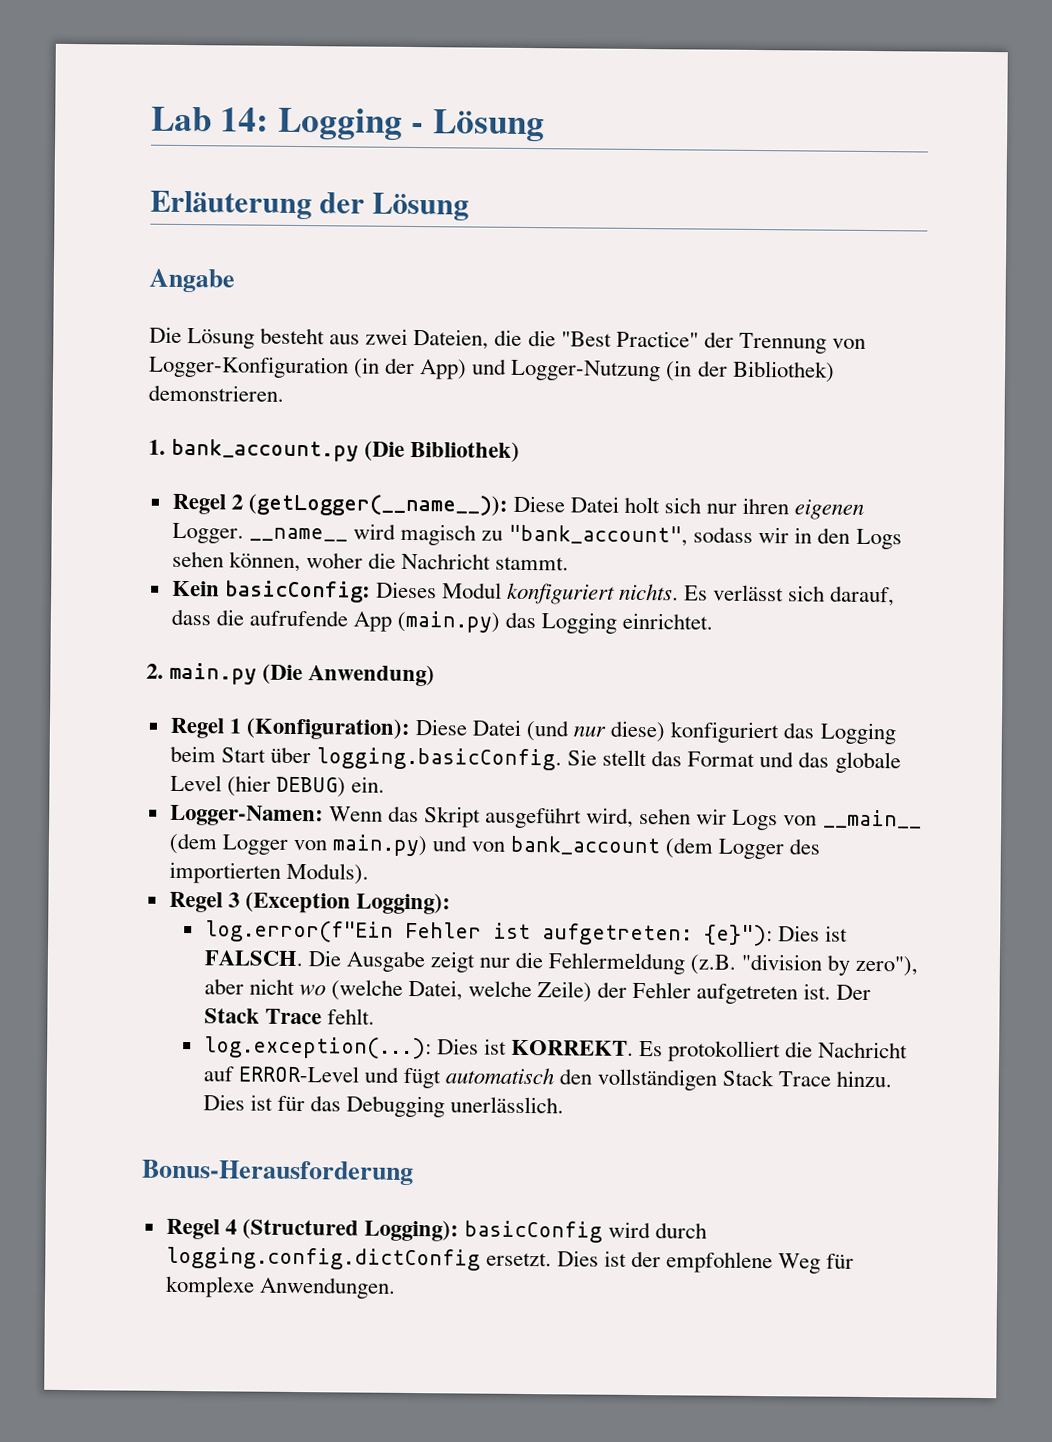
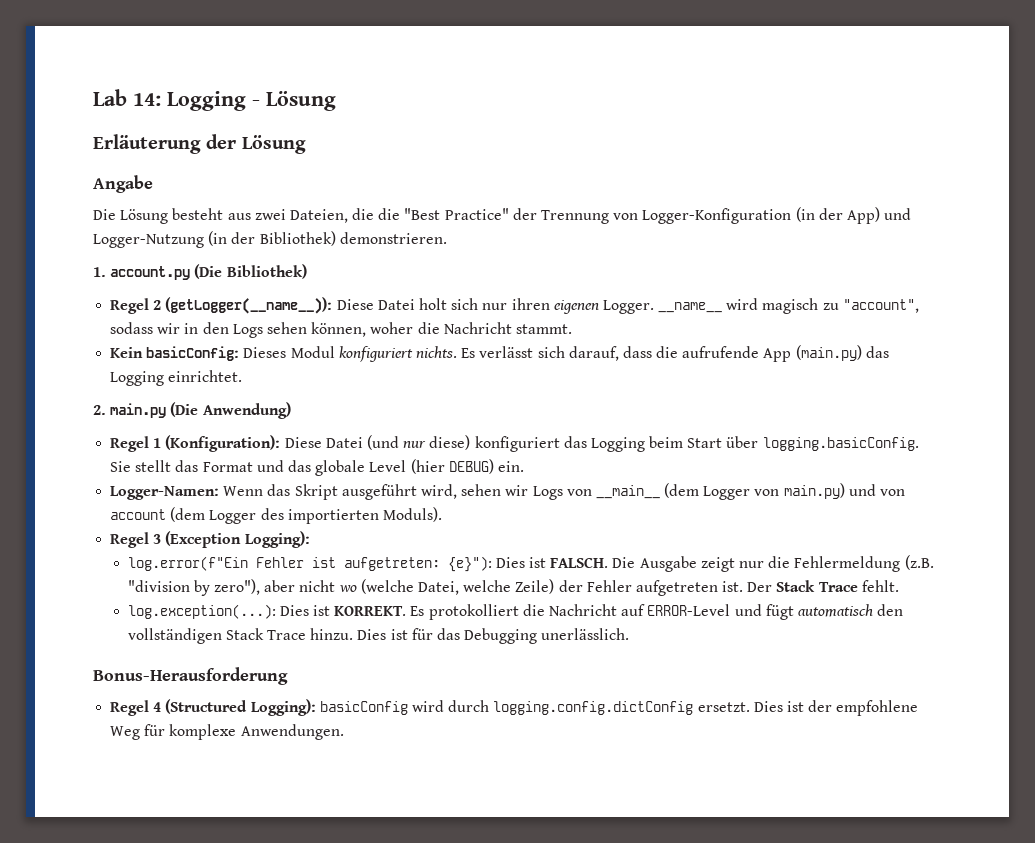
[171,438,360,462] bank_account.py -> [110,266,191,280] account.py
[508,524,689,547] "bank_account", -> [842,299,919,313] "account",
[510,835,661,856] bank_account -> [110,509,167,520] account

